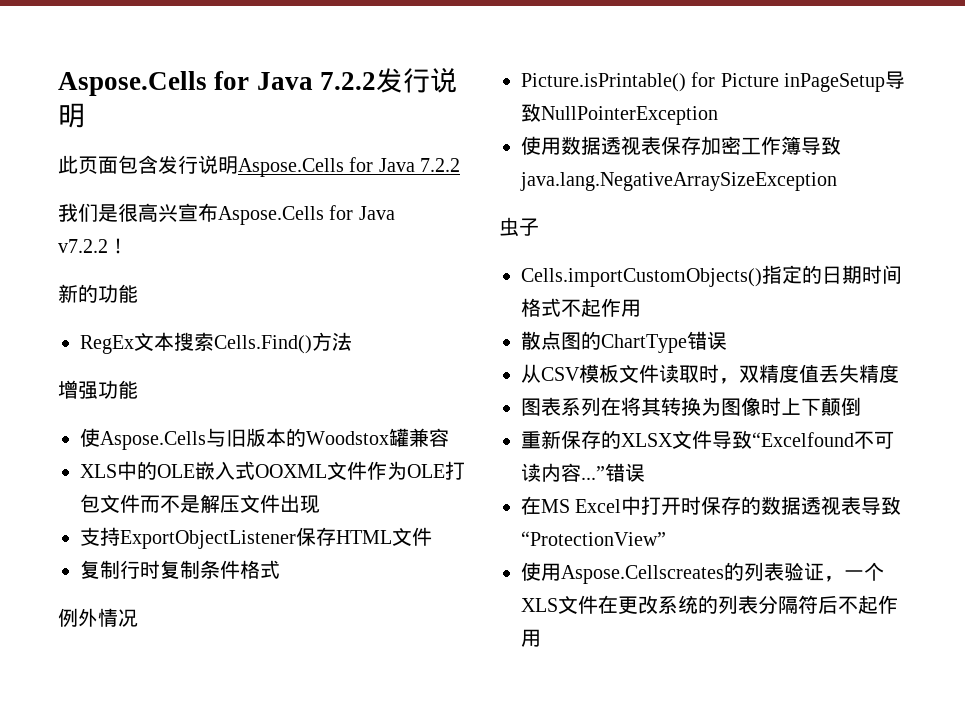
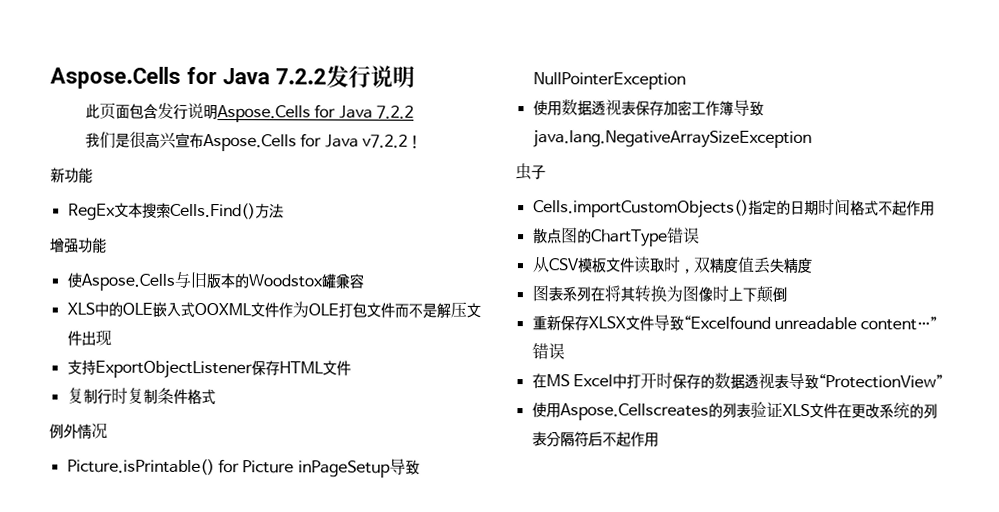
[78,284,98,303] 的 -> (65, 175) none
[601,430,621,449] 的 -> (589, 323) none
[854,431,894,449] [521,463,605,482] 不可读内容...” -> [773,316,939,331] unreadable content…”
[824,562,884,582] ，一个 -> (783, 409) none

